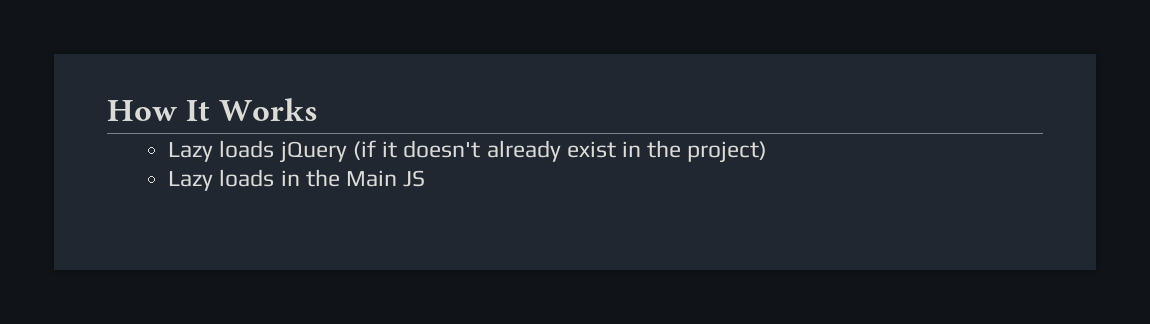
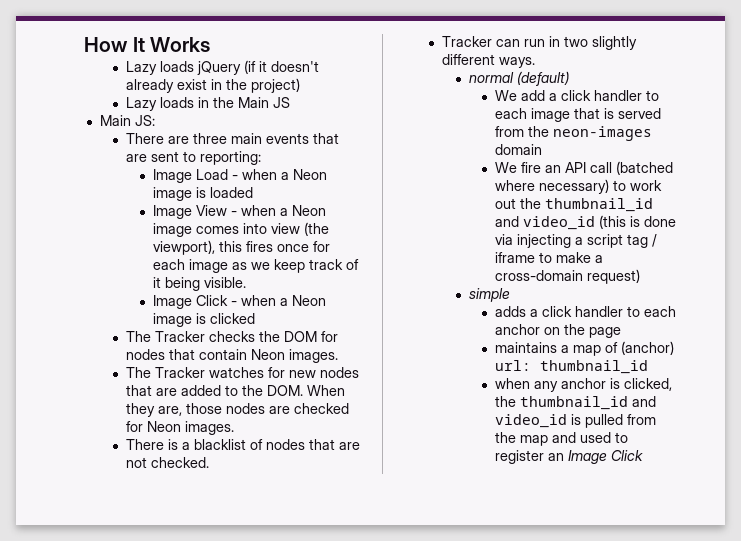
(426, 178) none -> [99,115,155,126] [126,133,340,144] [126,151,262,165] [152,169,327,183] [152,187,253,201] [152,205,326,219] [152,222,329,237] [152,240,330,255] [152,259,359,273] [152,277,246,291] [152,295,326,309] [152,313,255,327] [126,331,339,342] [126,349,339,363] [126,367,360,378] [126,385,346,396] [126,403,350,417] [126,421,235,435] [126,439,361,450] [126,457,210,468] [442,36,638,50] [442,54,536,68] [468,71,569,86] [495,90,660,101] [495,108,662,122] [495,126,653,141] [495,144,543,155] [495,161,674,175] [495,179,663,194] [495,198,654,212] [495,215,677,230] [495,234,658,248] [495,252,604,263] [495,269,641,284] [468,288,510,302] [495,306,677,317] [495,324,622,338] [495,341,675,356] [495,360,649,374] [495,378,673,392] [495,396,657,410] [495,414,657,428] [495,432,629,446] [495,450,644,464] // Main JS: // There are three main events that are sent to reporting: // Image Load - when a Neon image is loaded // Image View - when a Neon image comes into view (the viewport), this fires once for each image as we keep track of it being visible. // Image Click - when a Neon image is clicked // The Tracker checks the DOM for nodes that contain Neon images. // The Tracker watches for new nodes that are added to the DOM. When they are, those nodes are checked for Neon images. // There is a blacklist of nodes that are not checked. // Tracker can run in two slightly different ways. // normal (default) // We add a click handler to each image that is served from the neon-images domain // We fire an API call (batched where necessary) to work out the thumbnail_id and video_id (this is done via injecting a script tag / iframe to make a cross-domain request) // simple // adds a click handler to each anchor on the page // maintains a map of (anchor) url: thumbnail_id // when any anchor is clicked, the thumbnail_id and video_id is pulled from the map and used to register an Image Click

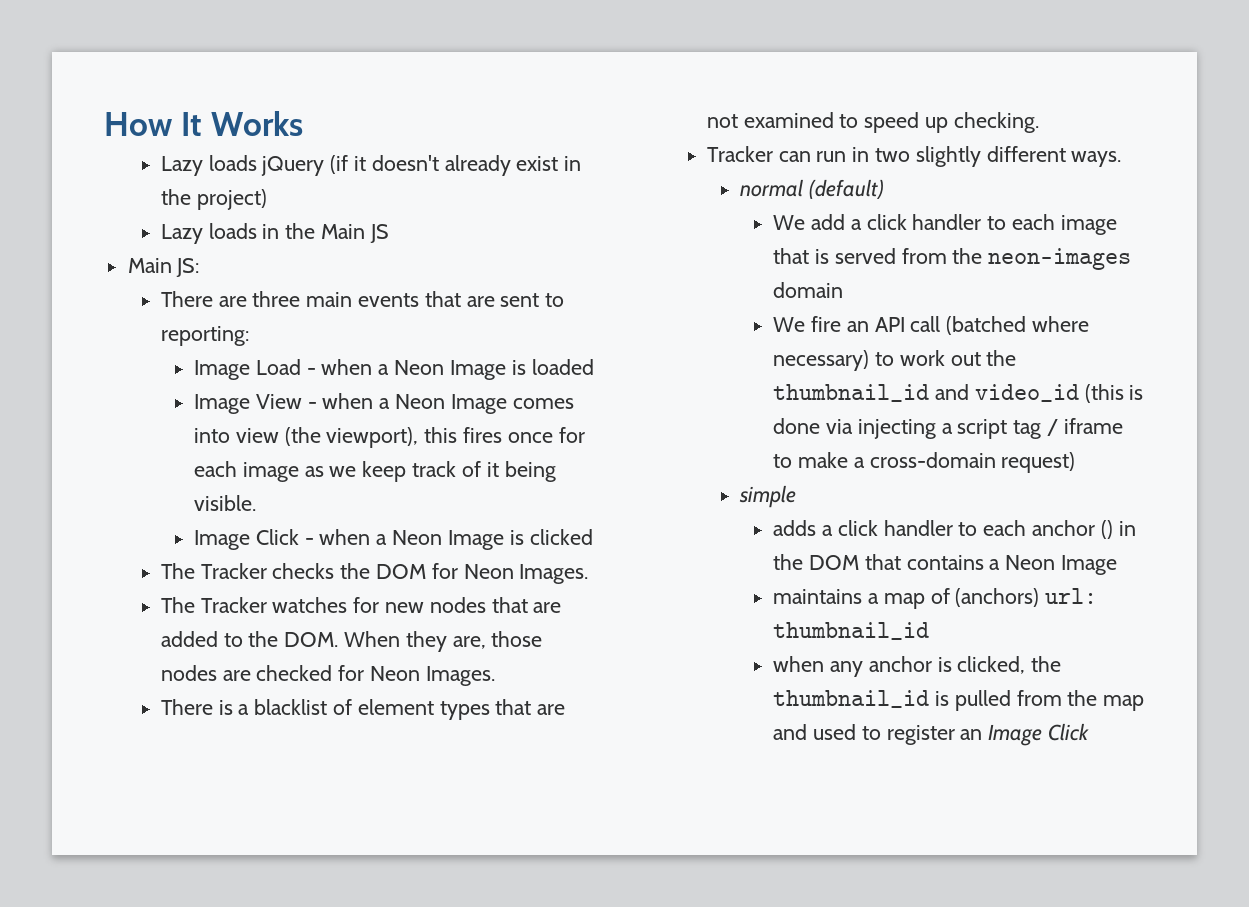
[152,187,192,201] image -> [449,360,506,380] Image
[152,223,192,237] image -> [450,394,507,414] Image
[152,313,192,327] image -> [447,530,504,550] Image
[126,349,339,363] nodes that contain Neon images. -> [463,564,589,584] Neon Images.
[185,421,235,435] images. -> [425,666,495,686] Images.
[266,439,306,450] nodes -> [357,699,490,720] element types
[151,457,210,468] checked. -> [743,112,1039,133] examined to speed up checking.
[544,324,622,338] on the page -> [1100,520,1136,539] [773,554,1118,575] () in the DOM that contains a Neon Image
[621,341,675,355] (anchor) -> [955,588,1040,607] (anchors)
[632,396,657,407] [495,414,568,428] and video_id -> (930, 699) none

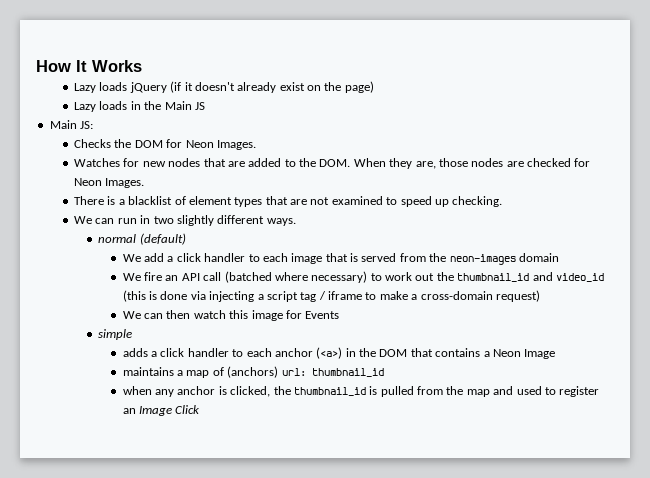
[564,156,582,171] [160,189,267,210] in the project) -> [307,81,374,93] on the page)
[160,291,565,307] [160,326,249,346] [194,359,594,380] [194,393,574,414] [194,427,585,448] [194,461,556,482] [194,495,257,511] [194,529,593,550] [160,563,335,579] There are three main events that are sent to reporting: // Image Load - when a Neon Image is loaded // Image View - when a Neon Image comes into view (the viewport), this fires once for each image as we keep track of it being visible. // Image Click - when a Neon Image is clicked // The Tracker checks -> [74,139,112,148] Checks
[160,597,348,613] The Tracker watches -> [74,158,121,167] Watches
[706,146,773,162] Tracker -> [74,216,93,224] We
(1076, 462) none -> [122,310,340,321] // We can then watch this image for Events
[1100,520,1113,539] () -> [316,347,343,359] (<a>)

